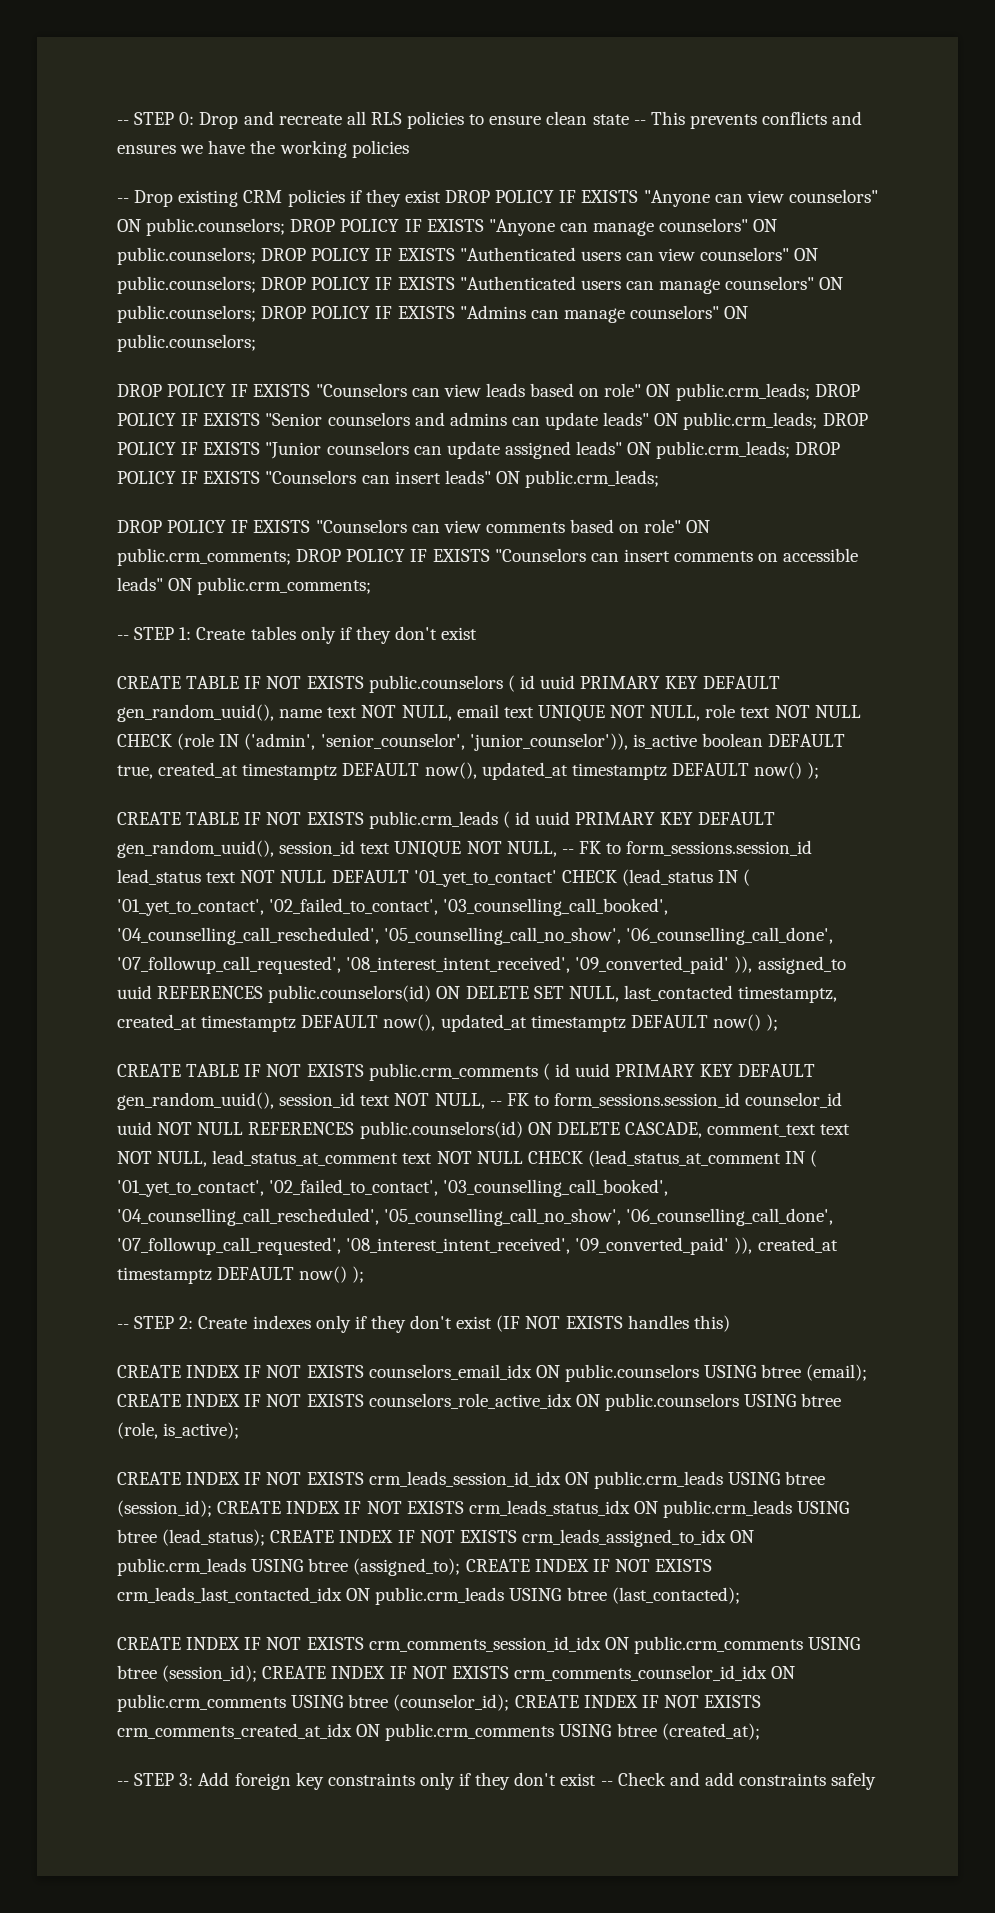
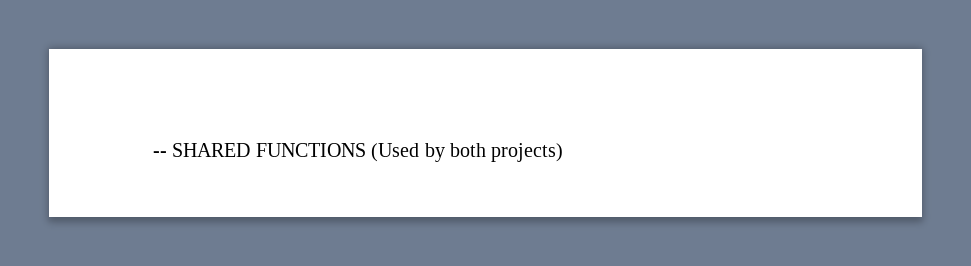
[117,111,863,129] [117,140,409,158] [117,189,878,207] [117,218,778,236] [117,247,819,265] [117,276,844,294] [117,305,749,323] [117,334,256,352] [117,383,860,401] [117,412,868,430] [117,441,841,459] [117,470,660,488] [117,519,711,533] [117,548,859,566] [117,577,372,595] [117,626,478,644] [117,675,781,693] [117,704,861,722] [117,733,846,751] [117,762,820,780] [117,811,776,829] [117,840,813,858] [117,869,751,887] [117,898,669,916] [117,927,834,945] [117,956,846,974] [117,985,838,1003] [117,1014,779,1032] [117,1063,816,1081] [117,1092,843,1110] [117,1121,851,1139] [117,1150,818,1167] [117,1179,669,1197] [117,1208,834,1226] [117,1237,838,1255] [117,1266,365,1284] [117,1315,730,1333] [117,1364,868,1382] [117,1393,842,1411] [117,1422,240,1439] [117,1471,826,1489] [117,1500,850,1518] [117,1529,755,1547] [117,1558,713,1576] [117,1587,740,1605] [117,1636,861,1654] [117,1665,796,1682] [117,1694,762,1712] [117,1723,760,1741] [117,1772,877,1790] -- STEP 0: Drop and recreate all RLS policies to ensure clean state -- This prevents conflicts and ensures we have the working policies // -- Drop existing CRM policies if they exist DROP POLICY IF EXISTS "Anyone can view counselors" ON public.counselors; DROP POLICY IF EXISTS "Anyone can manage counselors" ON public.counselors; DROP POLICY IF EXISTS "Authenticated users can view counselors" ON public.counselors; DROP POLICY IF EXISTS "Authenticated users can manage counselors" ON public.counselors; DROP POLICY IF EXISTS "Admins can manage counselors" ON public.counselors; // DROP POLICY IF EXISTS "Counselors can view leads based on role" ON public.crm_leads; DROP POLICY IF EXISTS "Senior counselors and admins can update leads" ON public.crm_leads; DROP POLICY IF EXISTS "Junior counselors can update assigned leads" ON public.crm_leads; DROP POLICY IF EXISTS "Counselors can insert leads" ON public.crm_leads; // DROP POLICY IF EXISTS "Counselors can view comments based on role" ON public.crm_comments; DROP POLICY IF EXISTS "Counselors can insert comments on accessible leads" ON public.crm_comments; // -- STEP 1: Create tables only if they don't exist // CREATE TABLE IF NOT EXISTS public.counselors ( id uuid PRIMARY KEY DEFAULT gen_random_uuid(), name text NOT NULL, email text UNIQUE NOT NULL, role text NOT NULL CHECK (role IN ('admin', 'senior_counselor', 'junior_counselor')), is_active boolean DEFAULT true, created_at timestamptz DEFAULT now(), updated_at timestamptz DEFAULT now() ); // CREATE TABLE IF NOT EXISTS public.crm_leads ( id uuid PRIMARY KEY DEFAULT gen_random_uuid(), session_id text UNIQUE NOT NULL, -- FK to form_sessions.session_id lead_status text NOT NULL DEFAULT '01_yet_to_contact' CHECK (lead_status IN ( '01_yet_to_contact', '02_failed_to_contact', '03_counselling_call_booked', '04_counselling_call_rescheduled', '05_counselling_call_no_show', '06_counselling_call_done', '07_followup_call_requested', '08_interest_intent_received', '09_converted_paid' )), assigned_to uuid REFERENCES public.counselors(id) ON DELETE SET NULL, last_contacted timestamptz, created_at timestamptz DEFAULT now(), updated_at timestamptz DEFAULT now() ); // CREATE TABLE IF NOT EXISTS public.crm_comments ( id uuid PRIMARY KEY DEFAULT gen_random_uuid(), session_id text NOT NULL, -- FK to form_sessions.session_id counselor_id uuid NOT NULL REFERENCES public.counselors(id) ON DELETE CASCADE, comment_text text NOT NULL, lead_status_at_comment text NOT NULL CHECK (lead_status_at_comment IN ( '01_yet_to_contact', '02_failed_to_contact', '03_counselling_call_booked', '04_counselling_call_rescheduled', '05_counselling_call_no_show', '06_counselling_call_done', '07_followup_call_requested', '08_interest_intent_received', '09_converted_paid' )), created_at timestamptz DEFAULT now() ); // -- STEP 2: Create indexes only if they don't exist (IF NOT EXISTS handles this) // CREATE INDEX IF NOT EXISTS counselors_email_idx ON public.counselors USING btree (email); CREATE INDEX IF NOT EXISTS counselors_role_active_idx ON public.counselors USING btree (role, is_active); // CREATE INDEX IF NOT EXISTS crm_leads_session_id_idx ON public.crm_leads USING btree (session_id); CREATE INDEX IF NOT EXISTS crm_leads_status_idx ON public.crm_leads USING btree (lead_status); CREATE INDEX IF NOT EXISTS crm_leads_assigned_to_idx ON public.crm_leads USING btree (assigned_to); CREATE INDEX IF NOT EXISTS crm_leads_last_contacted_idx ON public.crm_leads USING btree (last_contacted); // CREATE INDEX IF NOT EXISTS crm_comments_session_id_idx ON public.crm_comments USING btree (session_id); CREATE INDEX IF NOT EXISTS crm_comments_counselor_id_idx ON public.crm_comments USING btree (counselor_id); CREATE INDEX IF NOT EXISTS crm_comments_created_at_idx ON public.crm_comments USING btree (created_at); // -- STEP 3: Add foreign key constraints only if they don't exist -- Check and add constraints safely -> [153,143,564,162] -- SHARED FUNCTIONS (Used by both projects)

